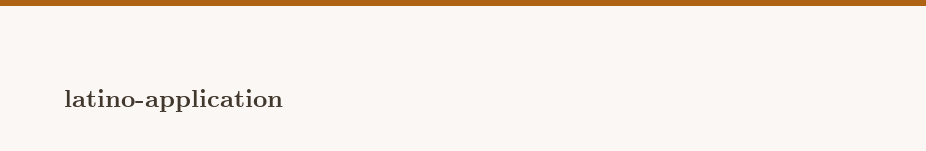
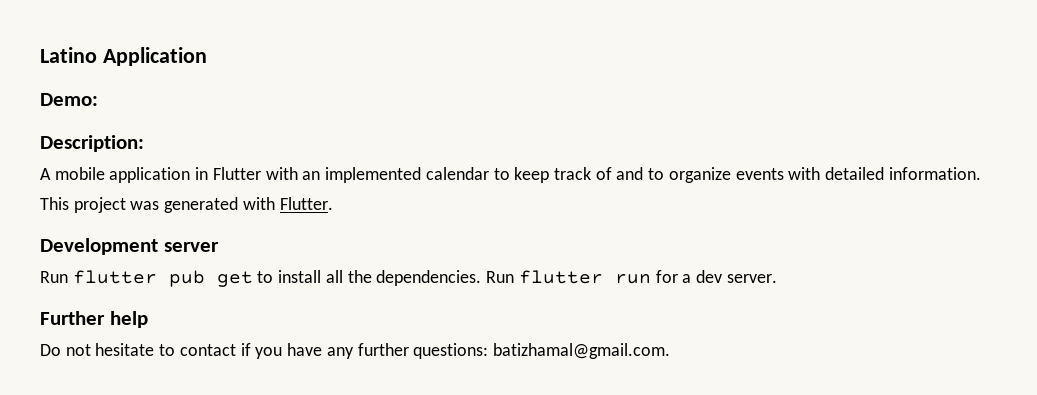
[64,89,283,112] latino-application -> [40,47,207,66] [40,93,98,106] [40,135,144,152] [40,167,981,183] [40,197,333,213] [40,238,219,255] [40,270,777,287] [40,311,148,328] [40,343,670,359] Latino Application // Demo: // Description: // A mobile application in Flutter with an implemented calendar to keep track of and to organize events with detailed information. // This project was generated with Flutter. // Development server // Run flutter pub get to install all the dependencies. Run flutter run for a dev server. // Further help // Do not hesitate to contact if you have any further questions: batizhamal@gmail.com.

